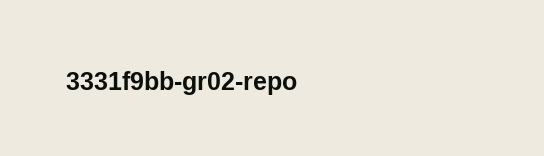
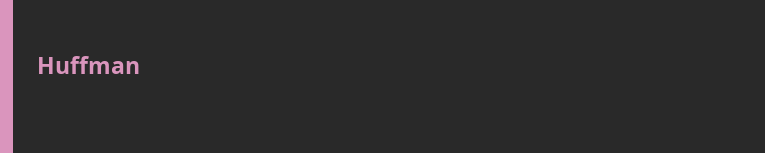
[66,71,297,95] 3331f9bb-gr02-repo -> [37,56,140,74] Huffman

